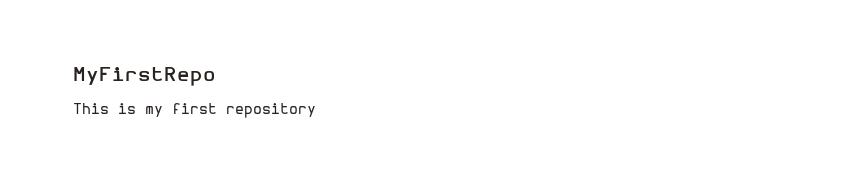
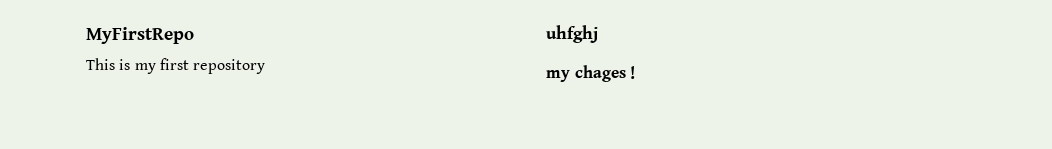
(316, 110) none -> [546,25,598,43] [546,65,636,82] // uhfghj // my chages !

